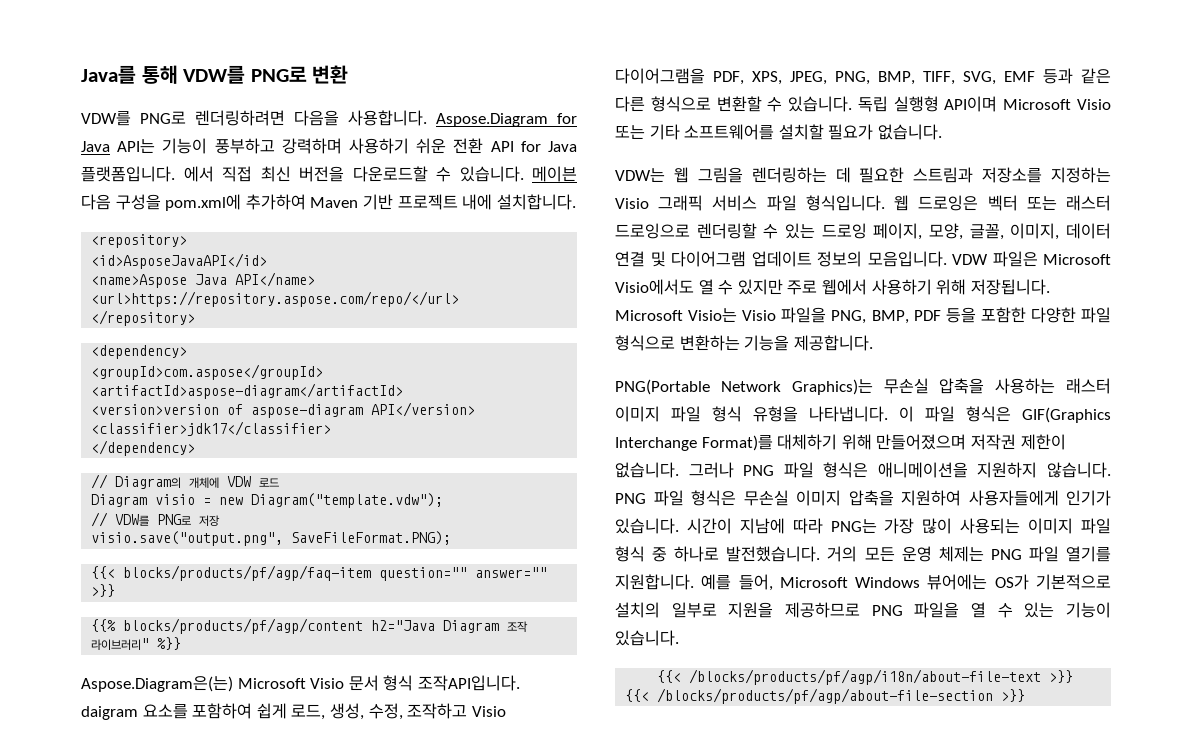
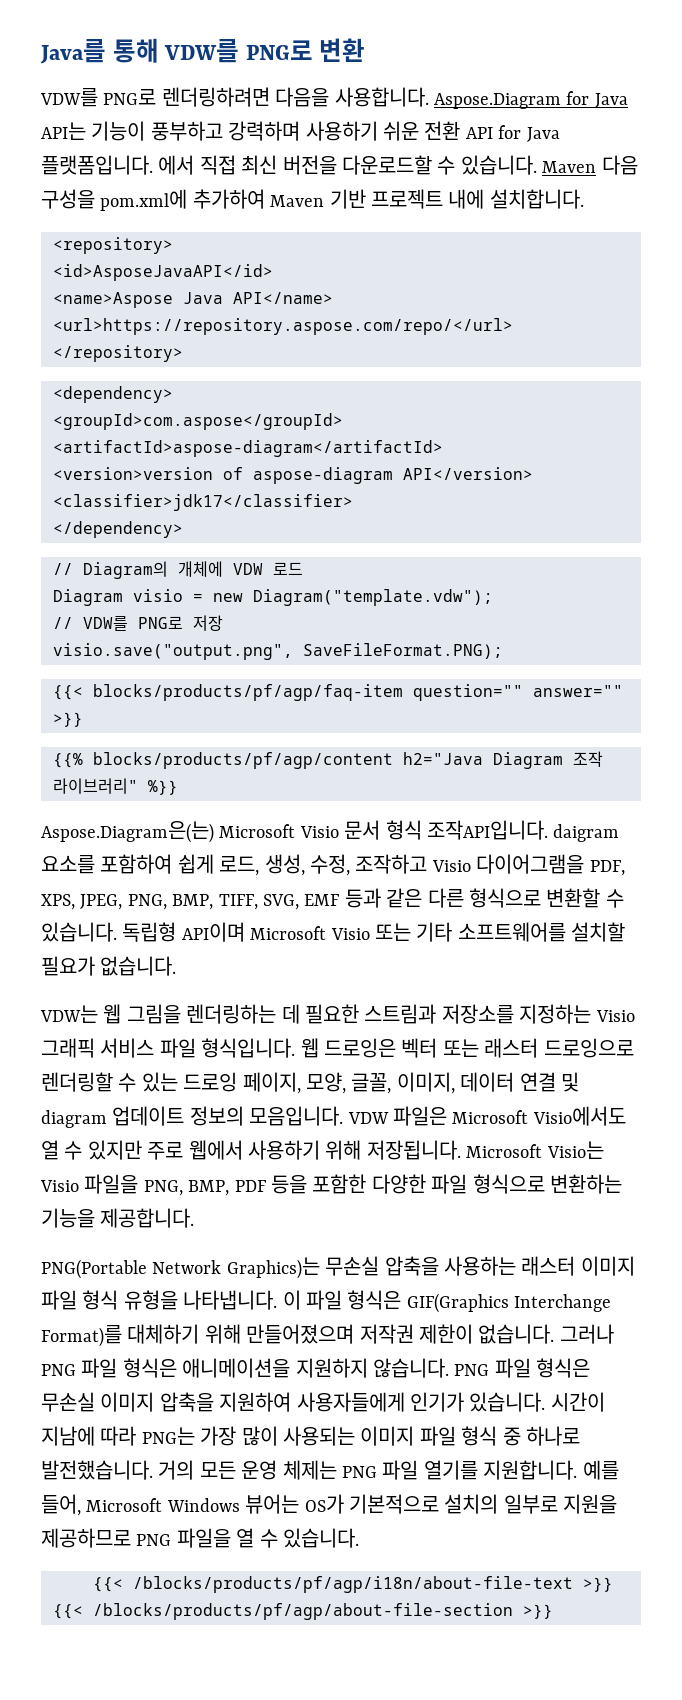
[532,166,577,182] 메이븐 -> [542,161,597,173] Maven
[857,96,939,112] 독립 실행형 -> [122,922,177,942] 독립형
[671,251,746,267] 다이어그램 -> [41,1110,107,1128] diagram
[927,574,988,590] 뷰어에는 -> [245,1494,300,1514] 뷰어는
[1024,602,1111,618] 있는 기능이 -> (278, 1538) none

